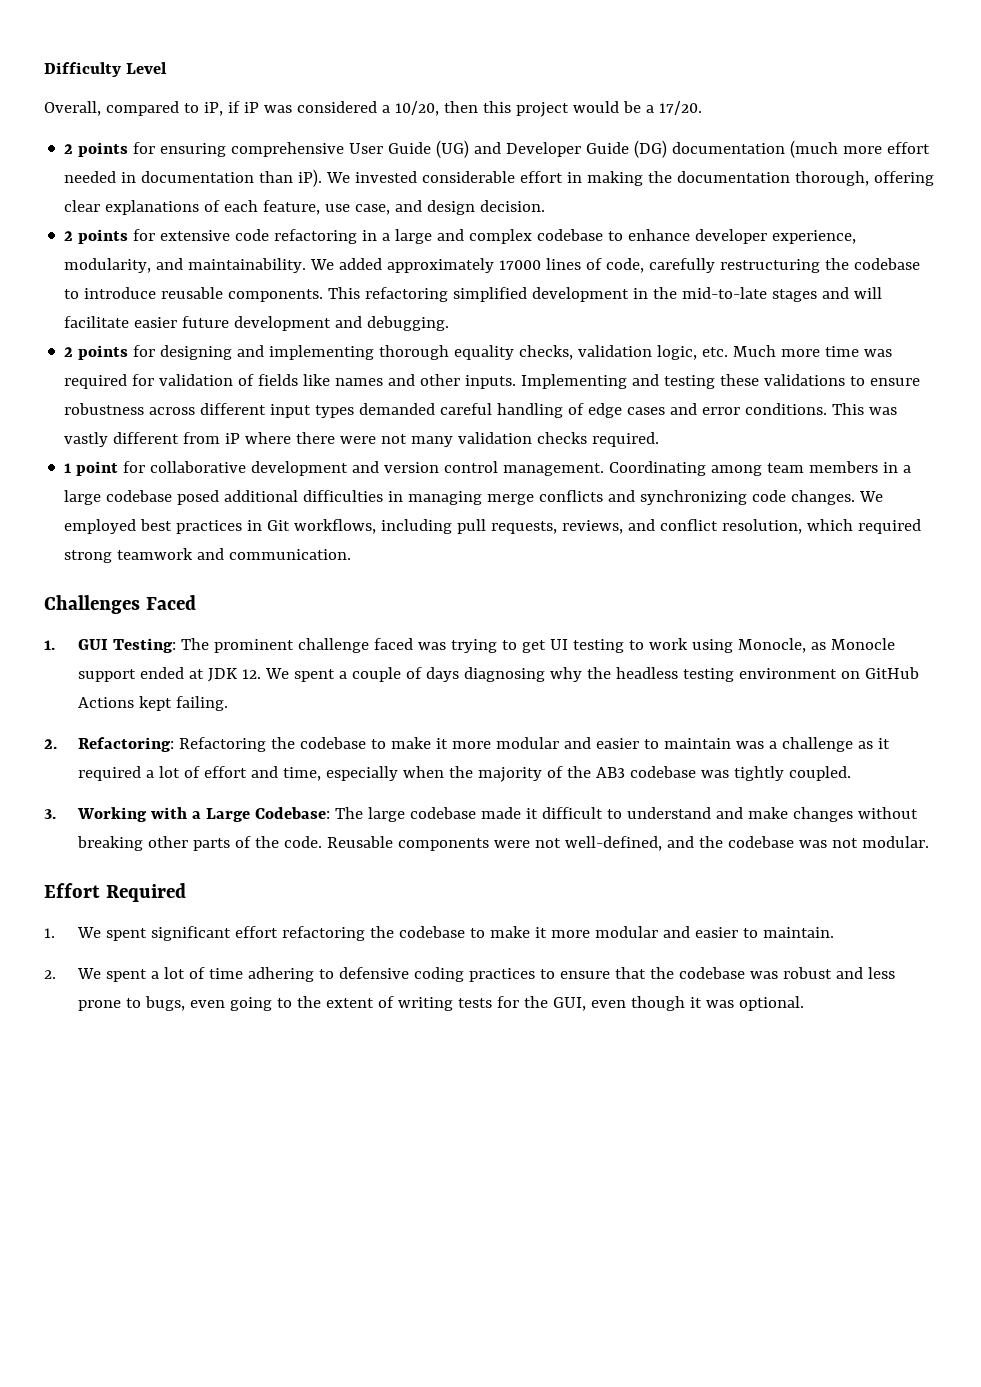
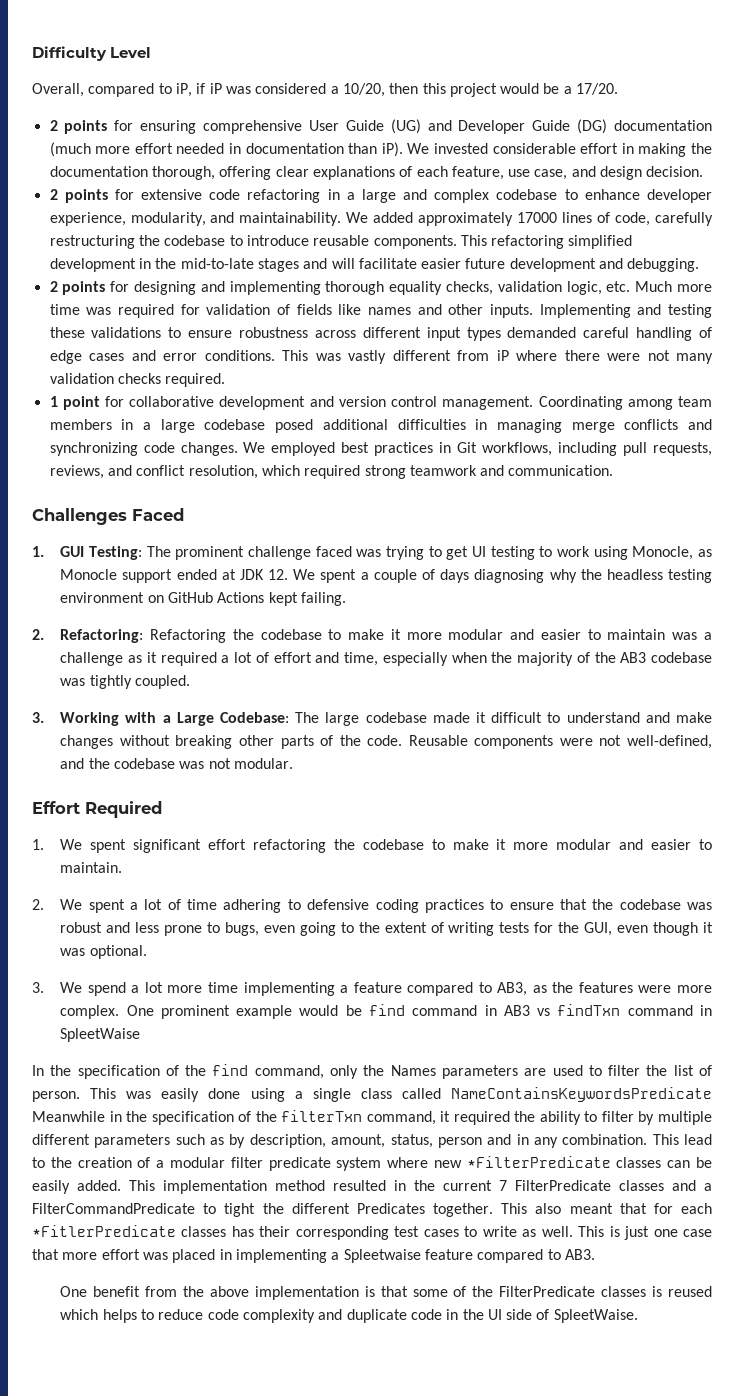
(805, 1003) none -> [32,982,712,996] [60,1004,713,1019] [60,1028,141,1042] [32,1064,712,1079] [32,1087,712,1102] [32,1110,712,1125] [32,1134,712,1148] [32,1156,713,1171] [32,1180,712,1194] [32,1203,712,1217] [32,1225,713,1240] [32,1249,595,1263] [60,1286,712,1300] [60,1309,638,1323] // 3. We spend a lot more time implementing a feature compared to AB3, as the features were more complex. One prominent example would be find command in AB3 vs findTxn command in SpleetWaise // In the specification of the find command, only the Names parameters are used to filter the list of person. This was easily done using a single class called NameContainsKeywordsPredicate Meanwhile in the specification of the filterTxn command, it required the ability to filter by multiple different parameters such as by description, amount, status, person and in any combination. This lead to the creation of a modular filter predicate system where new *FilterPredicate classes can be easily added. This implementation method resulted in the current 7 FilterPredicate classes and a FilterCommandPredicate to tight the different Predicates together. This also meant that for each *FitlerPredicate classes has their corresponding test cases to write as well. This is just one case that more effort was placed in implementing a Spleetwaise feature compared to AB3. // One benefit from the above implementation is that some of the FilterPredicate classes is reused which helps to reduce code complexity and duplicate code in the UI side of SpleetWaise.

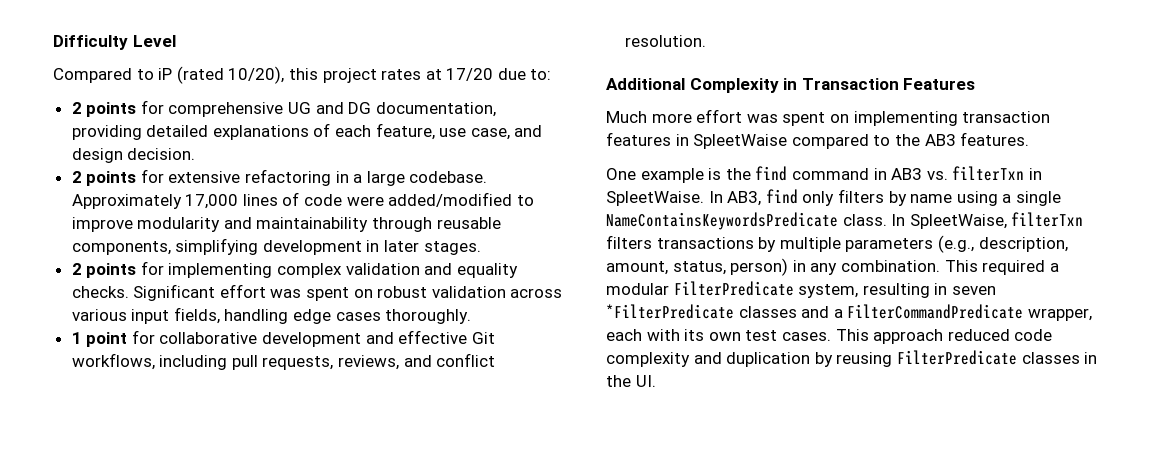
[32,83,619,97] [49,119,712,134] [49,142,713,157] [49,166,309,180] Overall, compared to iP, if iP was considered a 10/20, then this project would be a 17/20. // 2 points for ensuring comprehensive User Guide (UG) and Developer Guide (DG) documentation (much more effort needed in documentation than iP). We invested considerable effort in making the documentation thorough, offering clear -> [53,66,552,84] [71,100,496,117] [71,125,209,140] Compared to iP (rated 10/20), this project rates at 17/20 due to: // 2 points for comprehensive UG and DG documentation, providing detailed
[209,189,241,200] code -> (241, 177) none
[403,189,712,203] [49,212,714,226] [49,235,633,249] [49,258,700,272] [49,281,712,295] [49,304,712,318] [49,327,713,341] [49,350,714,364] [49,373,226,387] and complex codebase to enhance developer experience, modularity, and maintainability. We added approximately 17000 lines of code, carefully restructuring the codebase to introduce reusable components. This refactoring simplified development in the mid-to-late stages and will facilitate easier future development and debugging. // 2 points for designing and implementing thorough equality checks, validation logic, etc. Much more time was required for validation of fields like names and other inputs. Implementing and testing these validations to ensure robustness across different input types demanded careful handling of edge cases and error conditions. This was vastly different from iP where there were not many validation checks required. -> [409,171,488,183] [71,192,534,209] [71,217,501,232] [71,238,481,255] [71,261,518,278] [71,284,563,301] [71,307,472,324] codebase. Approximately 17,000 lines of code were added/modified to improve modularity and maintainability through reusable components, simplifying development in later stages. // 2 points for implementing complex validation and equality checks. Significant effort was spent on robust validation across various input fields, handling edge cases thoroughly.
[338,396,712,410] [49,419,713,433] [49,442,452,456] version control management. Coordinating among team members in a large codebase posed additional difficulties in managing merge conflicts and synchronizing code changes. We employed best practices in -> [398,330,468,344] effective
[188,465,614,479] [32,508,184,525] [32,546,712,560] [60,569,712,583] [60,592,346,606] [32,629,712,643] [60,652,713,666] [60,675,190,689] [32,712,712,726] [60,735,712,749] [60,758,293,769] [32,801,162,818] [32,839,712,853] [60,862,123,873] [32,899,712,913] [60,922,714,936] [60,945,147,959] [32,982,712,996] [60,1004,713,1019] [60,1028,141,1042] [32,1064,712,1079] [32,1087,712,1102] [32,1110,712,1125] [32,1134,246,1148] resolution, which required strong teamwork and communication. // Challenges Faced // 1. GUI Testing: The prominent challenge faced was trying to get UI testing to work using Monocle, as Monocle support ended at JDK 12. We spent a couple of days diagnosing why the headless testing environment on GitHub Actions kept failing. // 2. Refactoring: Refactoring the codebase to make it more modular and easier to maintain was a challenge as it required a lot of effort and time, especially when the majority of the AB3 codebase was tightly coupled. // 3. Working with a Large Codebase: The large codebase made it difficult to understand and make changes without breaking other parts of the code. Reusable components were not well-defined, and the codebase was not modular. // Effort Required // 1. We spent significant effort refactoring the codebase to make it more modular and easier to maintain. // 2. We spent a lot of time adhering to defensive coding practices to ensure that the codebase was robust and less prone to bugs, even going to the extent of writing tests for the GUI, even though it was optional. // 3. We spend a lot more time implementing a feature compared to AB3, as the features were more complex. One prominent example would be find command in AB3 vs findTxn command in SpleetWaise // In the specification of the find command, only the Names parameters are used to filter the list of person. This was easily done using a single class called NameContainsKeywordsPredicate Meanwhile in the specification of the filterTxn command, it required the ability to filter by multiple different parameters such as by -> [624,35,706,47] [606,78,976,93] [606,109,1051,126] [606,132,1030,149] [606,166,1042,183] [606,189,1061,206] [606,212,1084,230] [606,235,974,253] resolution. // Additional Complexity in Transaction Features // Much more effort was spent on implementing transaction features in SpleetWaise compared to the AB3 features. // One example is the find command in AB3 vs. filterTxn in SpleetWaise. In AB3, find only filters by name using a single NameContainsKeywordsPredicate class. In SpleetWaise, filterTxn filters transactions by multiple parameters (e.g.,
[437,1134,512,1148] person and -> [730,258,789,276] person)
[684,1134,712,1145] [32,1156,713,1171] [32,1180,712,1194] [32,1203,712,1217] [32,1225,713,1240] [32,1249,595,1263] [60,1286,712,1300] [60,1309,638,1323] lead to the creation of a modular filter predicate system where new *FilterPredicate classes can be easily added. This implementation method resulted in the current 7 FilterPredicate classes and a FilterCommandPredicate to tight the different Predicates together. This also meant that for each *FitlerPredicate classes has their corresponding test cases to write as well. This is just one case that more effort was placed in implementing a Spleetwaise feature compared to AB3. // One benefit from the above implementation is that some of the FilterPredicate classes is reused which helps to reduce code complexity and duplicate code in the UI side of SpleetWaise. -> [982,260,1059,275] [606,281,996,298] [606,304,1092,321] [606,329,1053,344] [606,350,1098,367] [606,375,656,387] required a modular FilterPredicate system, resulting in seven *FilterPredicate classes and a FilterCommandPredicate wrapper, each with its own test cases. This approach reduced code complexity and duplication by reusing FilterPredicate classes in the UI.

